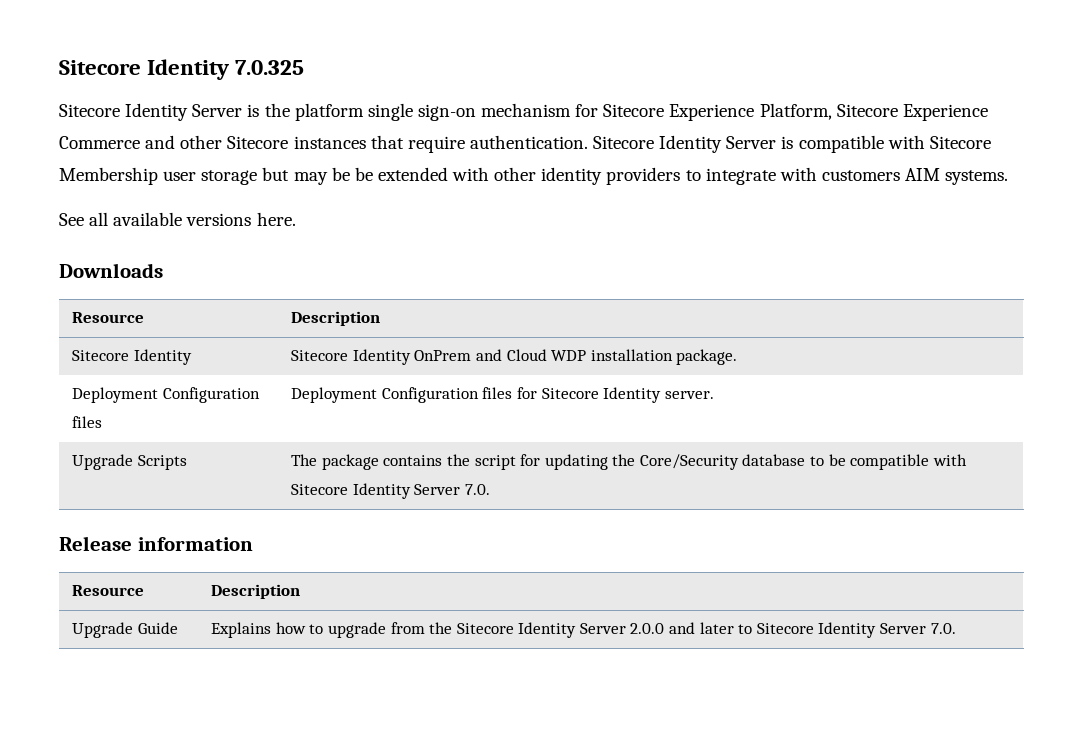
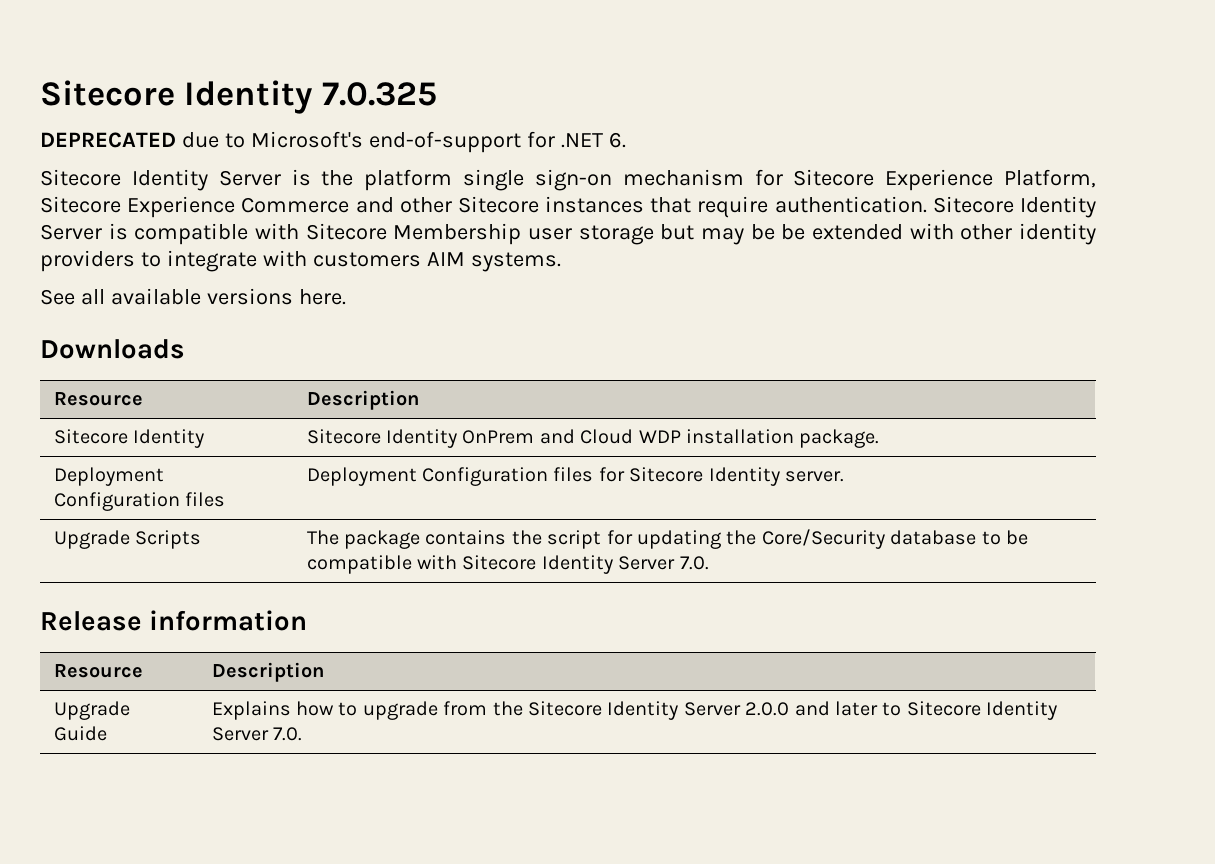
(305, 67) none -> [40,131,626,153] // DEPRECATED due to Microsoft's end-of-support for .NET 6.

